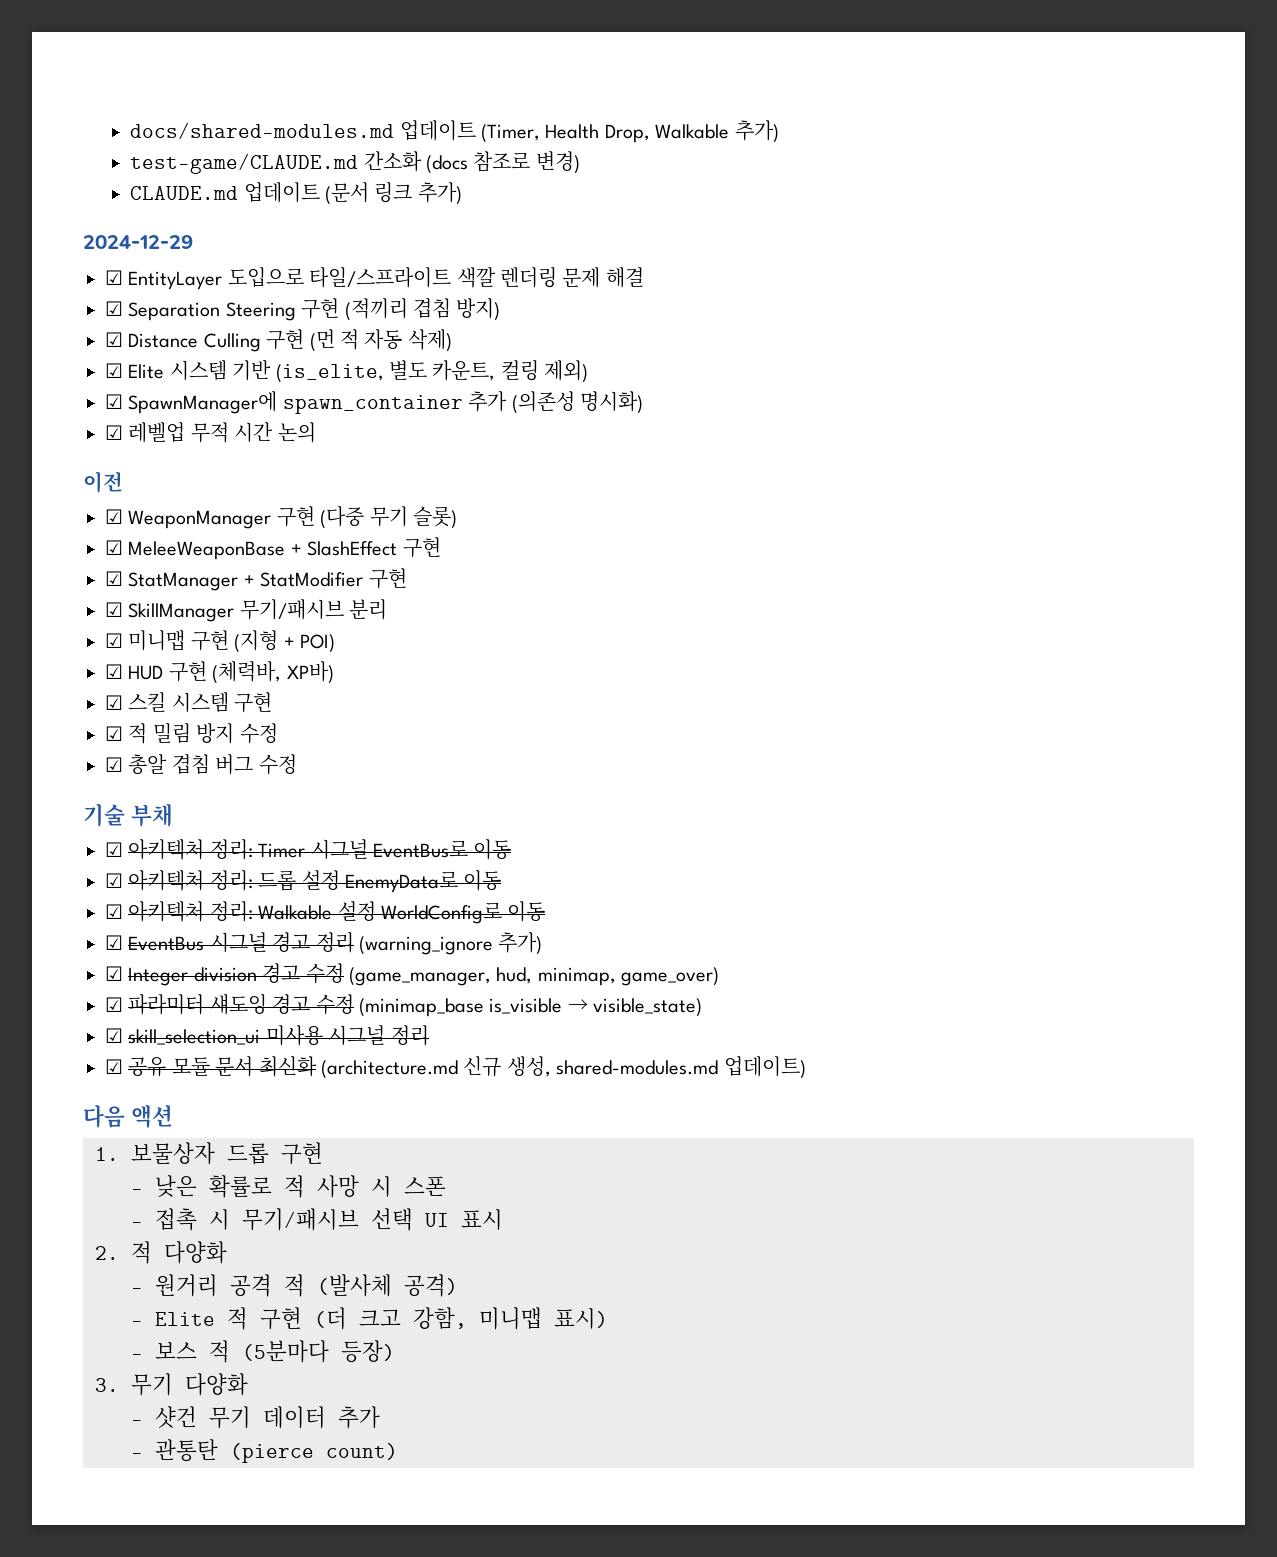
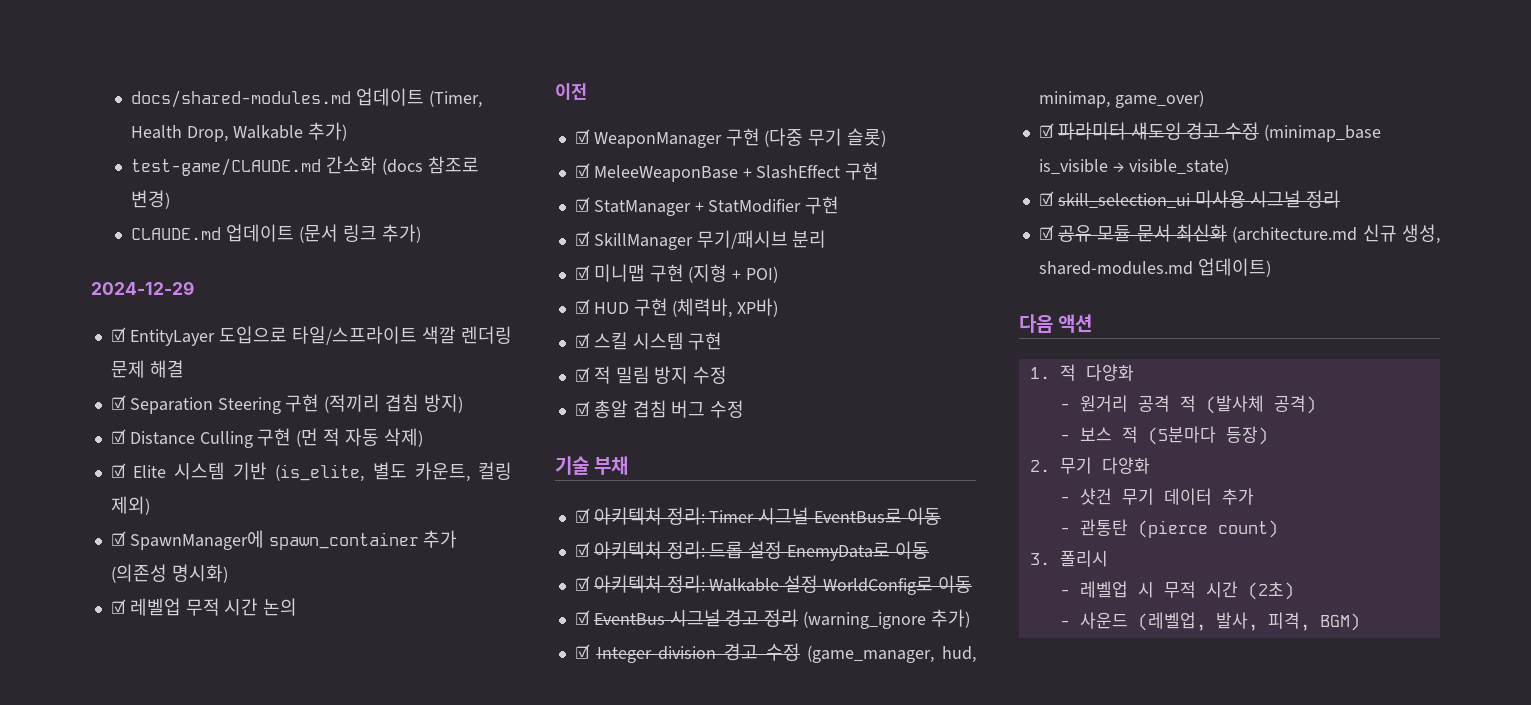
[131,1142,323,1165] [131,1175,446,1198] [131,1208,503,1231] [95,1246,119,1260] 보물상자 드롭 구현 // - 낮은 확률로 적 사망 시 스폰 // - 접촉 시 무기/패시브 선택 UI 표시 // 2. -> (1050, 373) none
[131,1307,608,1330] // - Elite 적 구현 (더 크고 강함, 미니맵 표시) -> (1316, 404) none
[95,1378,119,1392] 3. -> [1029,460,1050,472] 2.
(398, 1451) none -> [1029,550,1108,567] [1059,581,1294,600] [1059,612,1360,631] // 3. 폴리시 // - 레벨업 시 무적 시간 (2초) // - 사운드 (레벨업, 발사, 피격, BGM)

